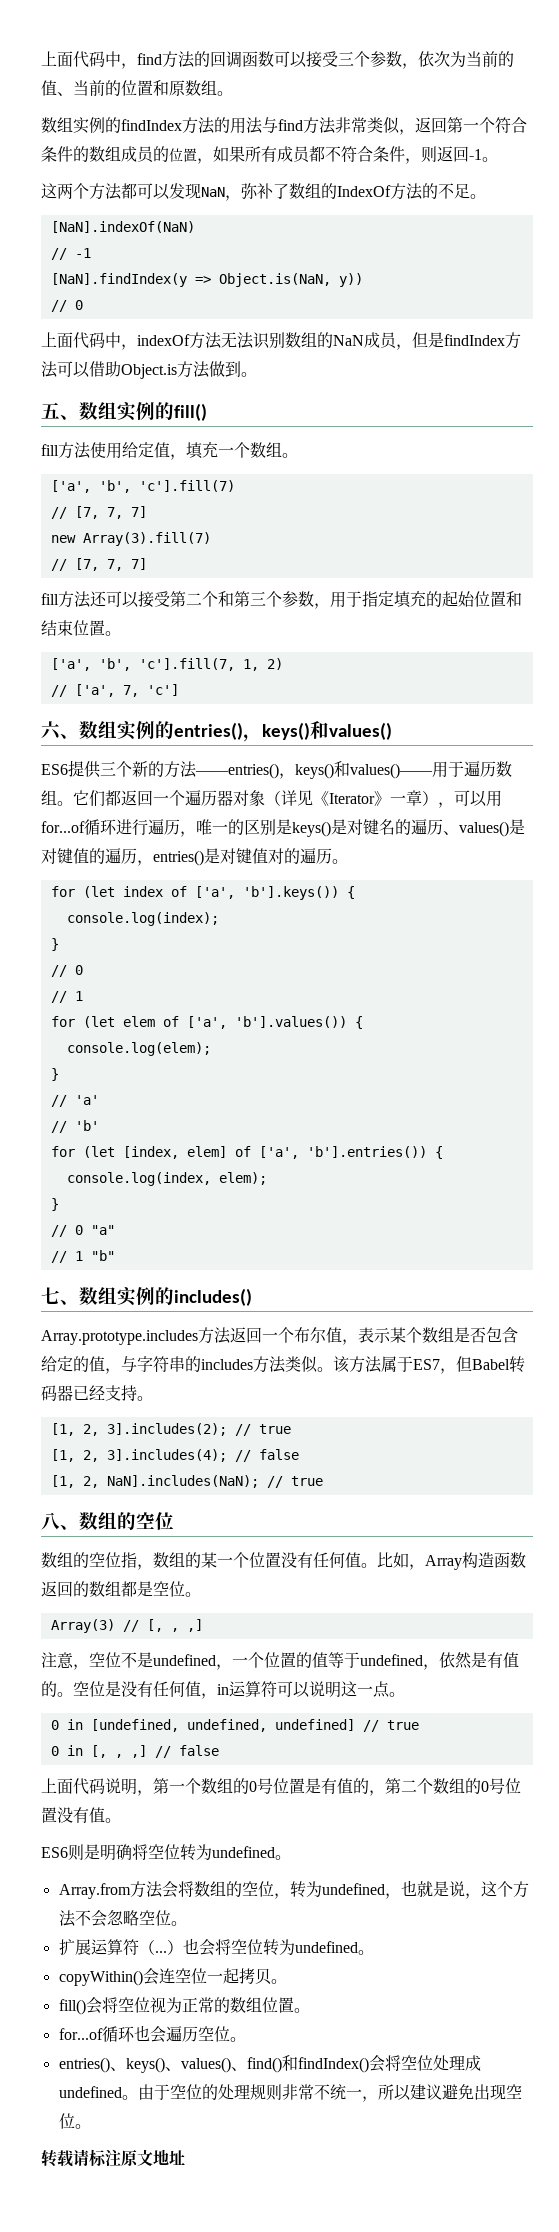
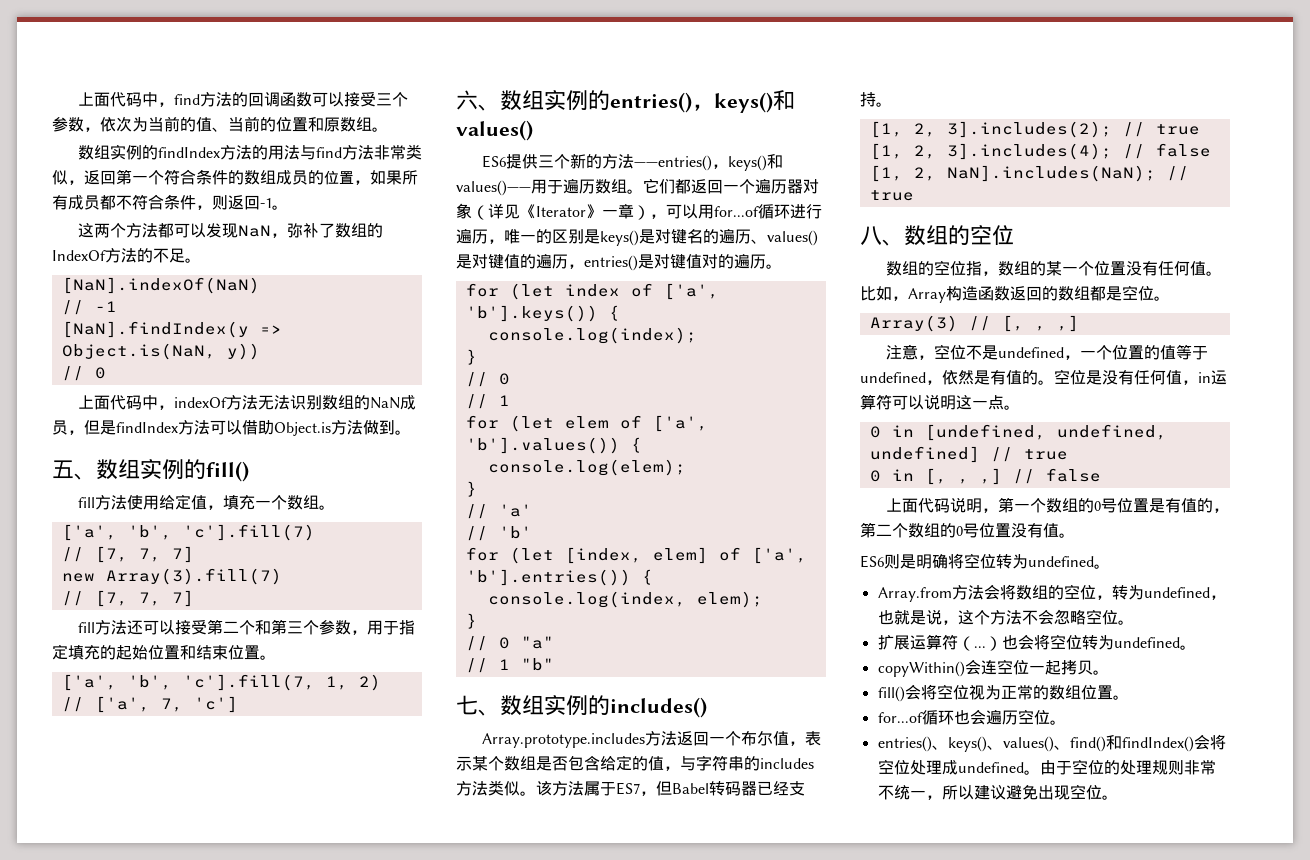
[41,2149,185,2167] // 转载请标注原文地址 -> (1118, 797) none

